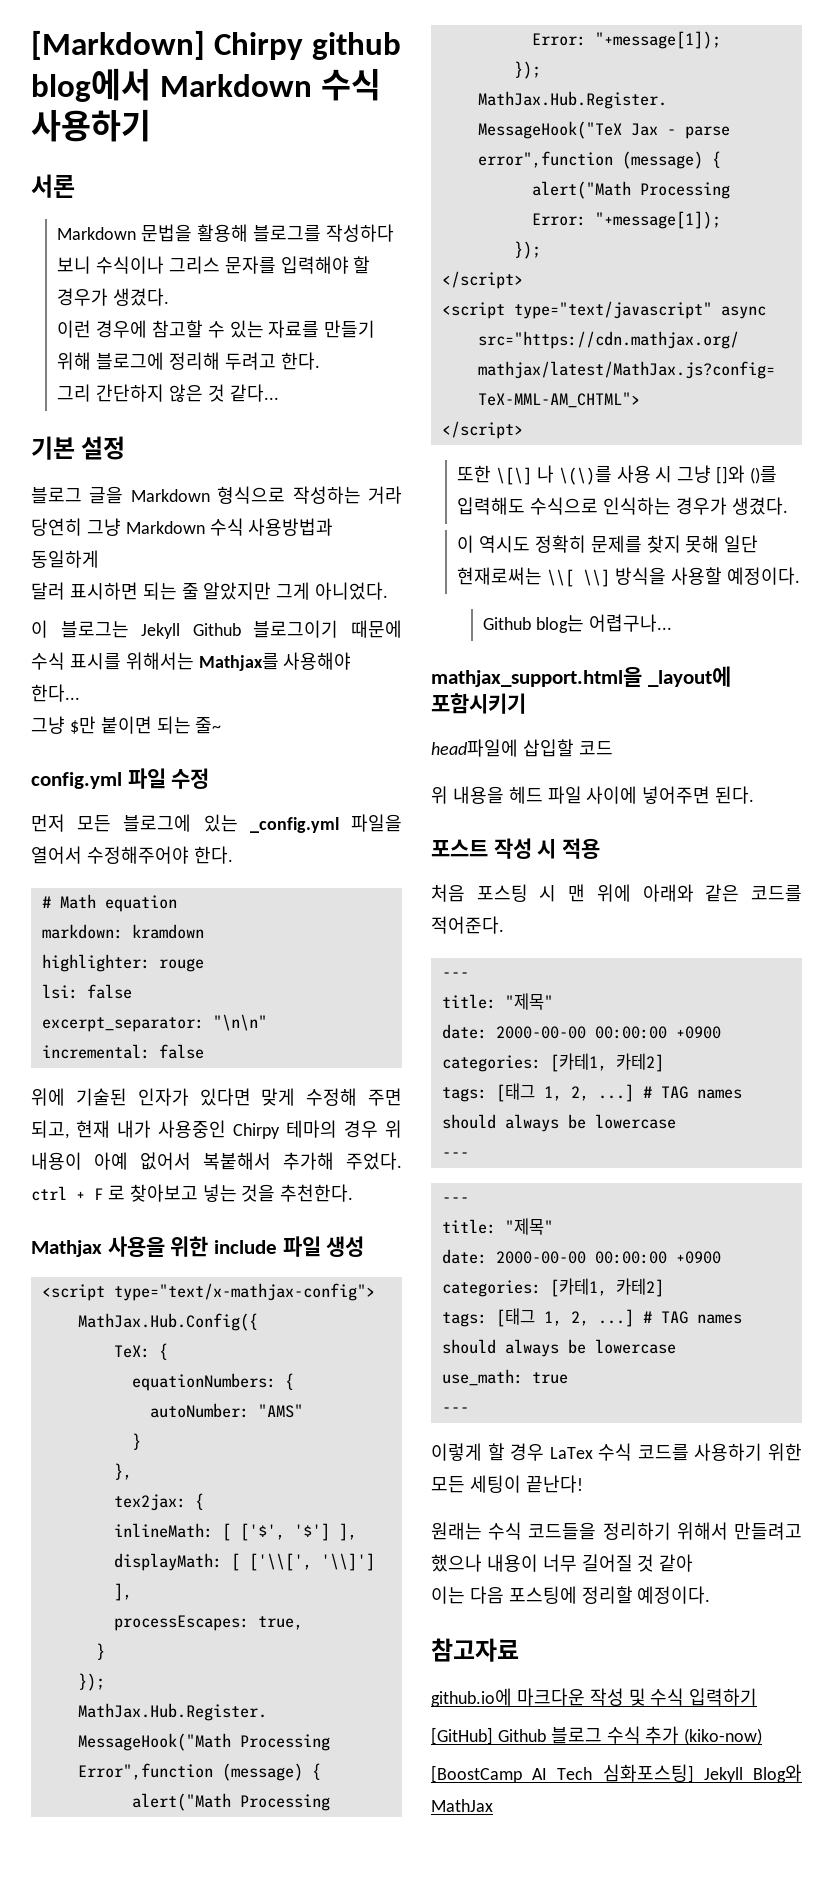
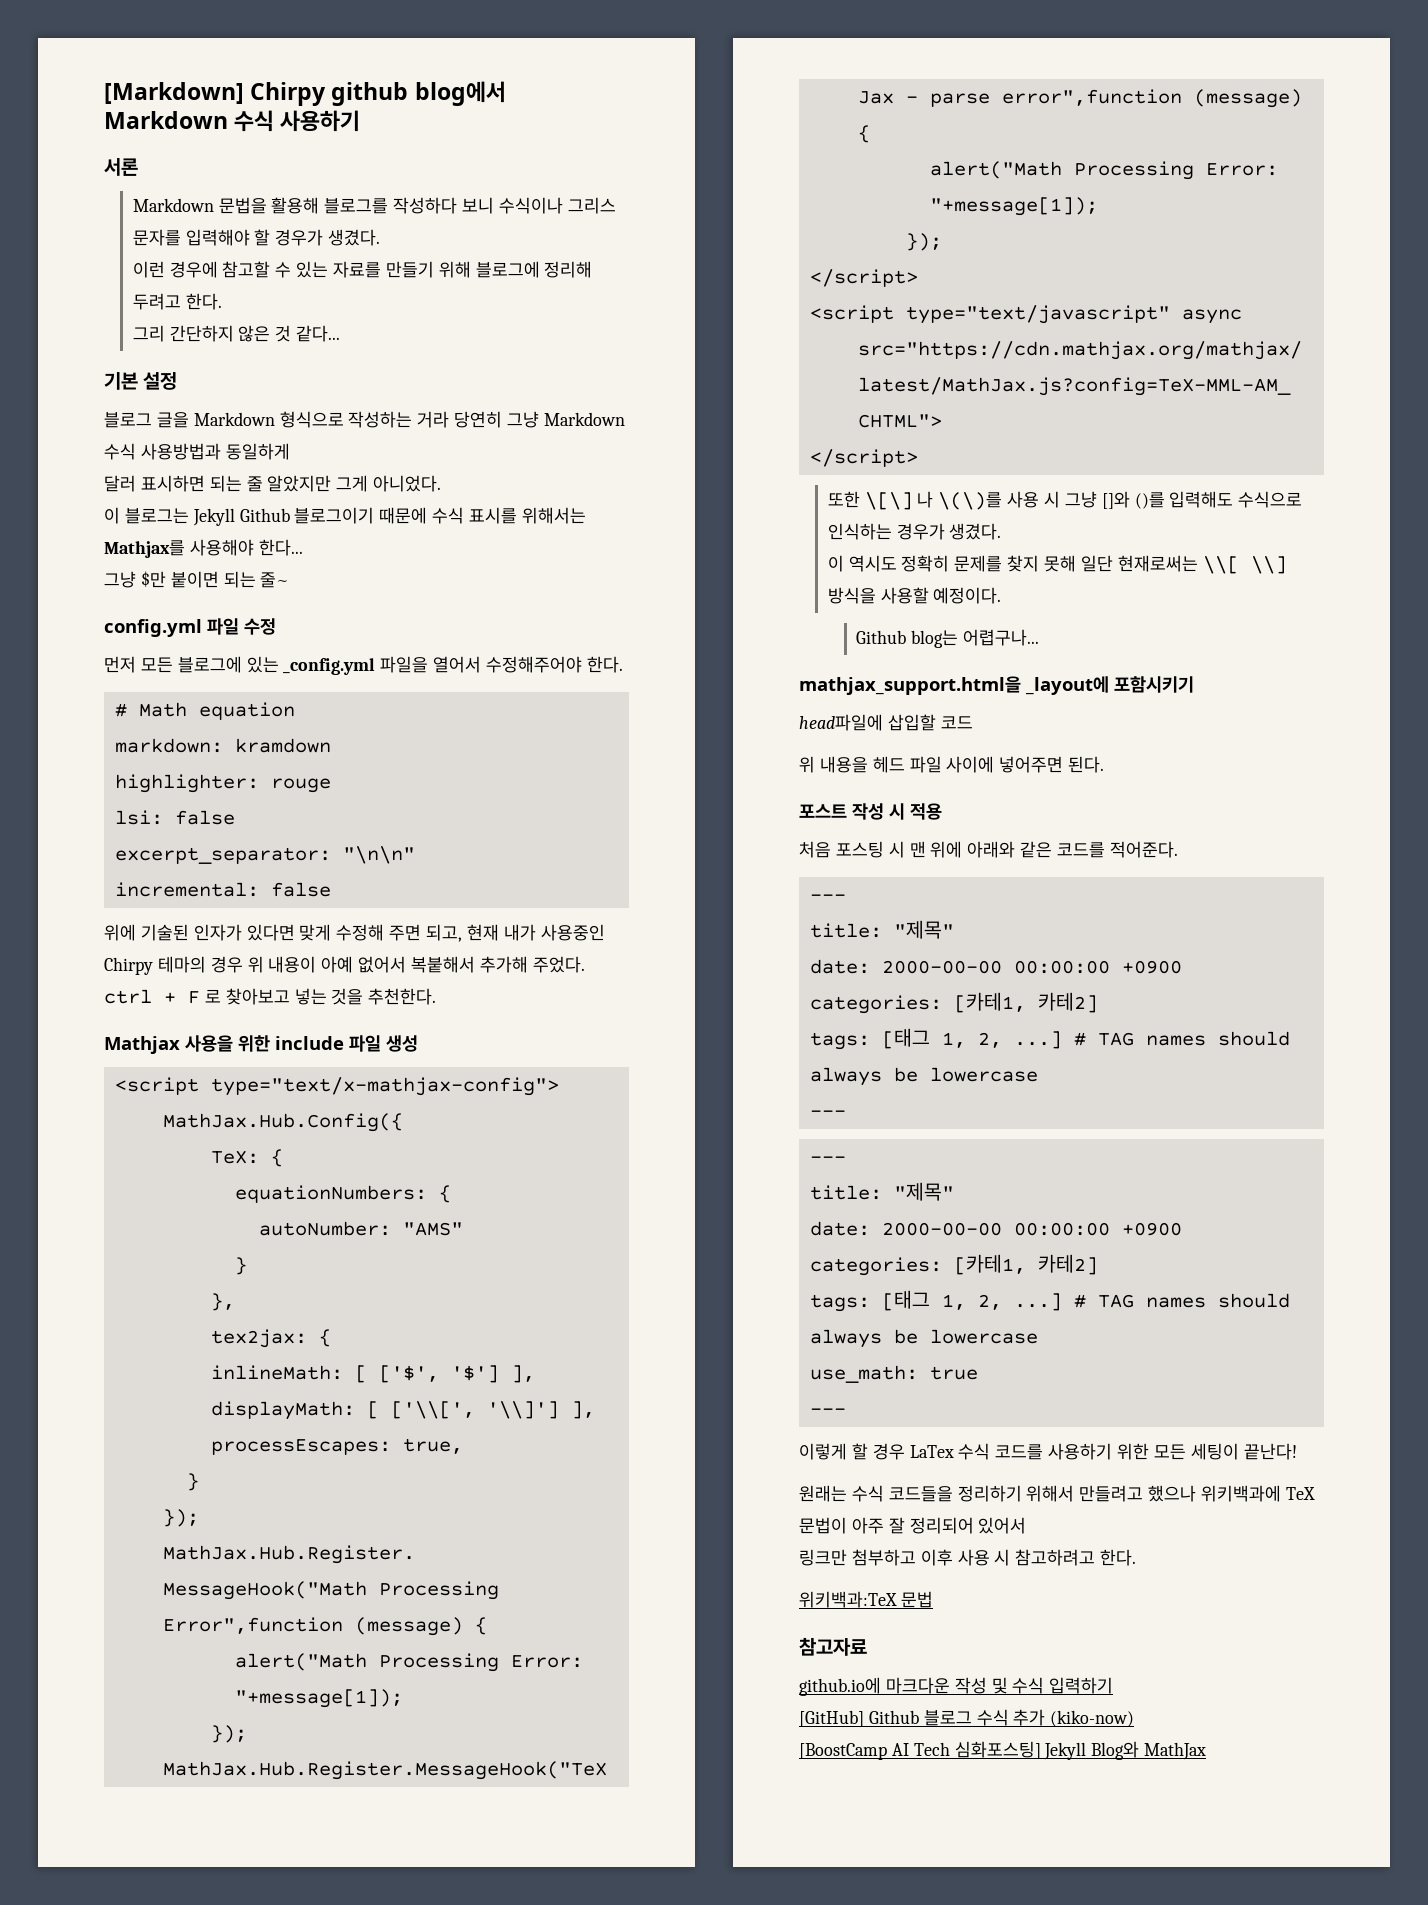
[486,1554,694,1572] [431,1586,711,1604] 내용이 너무 길어질 것 같아 // 이는 다음 포스팅에 정리할 예정이다. -> [1201,1485,1315,1502] [799,1517,1027,1534] [799,1549,1137,1566] [799,1591,933,1608] 위키백과에 TeX 문법이 아주 잘 정리되어 있어서 // 링크만 첨부하고 이후 사용 시 참고하려고 한다. // 위키백과:TeX 문법

